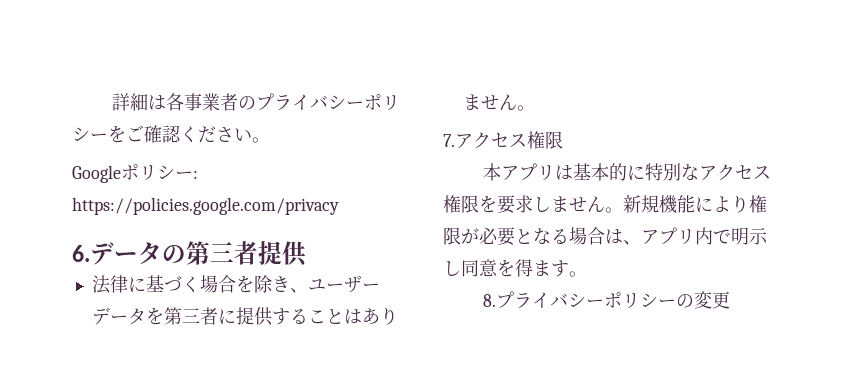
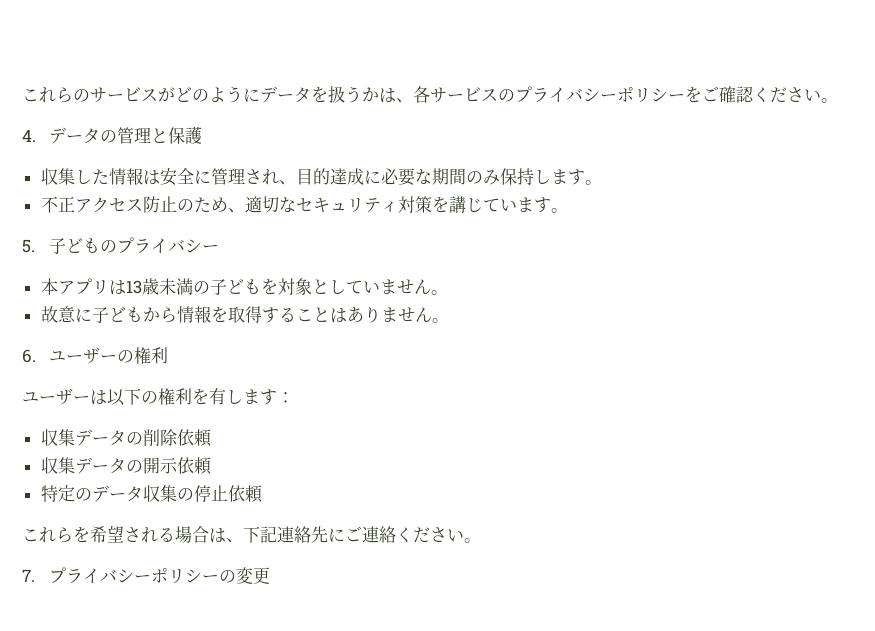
[111,93,238,111] 詳細は各事業者 -> [22,86,498,103] これらのサービスがどのようにデータを扱うかは、各サービス
[72,164,198,183] [72,197,339,215] [72,241,307,267] [91,275,380,294] [91,307,273,326] Googleポリシー: https://policies.google.com/privacy // 6.データの第三者提供 // 法律に基づく場合を除き、ユーザーデータを第三者に提供 -> [22,126,202,144] [40,168,602,186] [40,196,568,214] [22,237,219,254] [40,278,448,295] [40,306,262,323] 4.データの管理と保護 // 収集した情報は安全に管理され、目的達成に必要な期間のみ保持します。 // 不正アクセス防止のため、適切なセキュリティ対策を講じています。 // 5.子どものプライバシー // 本アプリは13歳未満の子どもを対象としていません。 // 故意に子どもから情報を取得
[443,131,563,149] [482,163,771,181] [443,195,767,214] [443,227,768,246] [443,259,587,277] [482,294,496,307] 7.アクセス権限 // 本アプリは基本的に特別なアクセス権限を要求しません。新規機能により権限が必要となる場合は、アプリ内で明示し同意を得ます。 // 8. -> [22,347,168,364] [22,388,294,406] [40,429,212,447] [40,457,212,475] [40,485,263,503] [22,525,481,543] [22,569,35,582] 6.ユーザーの権利 // ユーザーは以下の権利を有します： // 収集データの削除依頼 // 収集データの開示依頼 // 特定のデータ収集の停止依頼 // これらを希望される場合は、下記連絡先にご連絡ください。 // 7.

